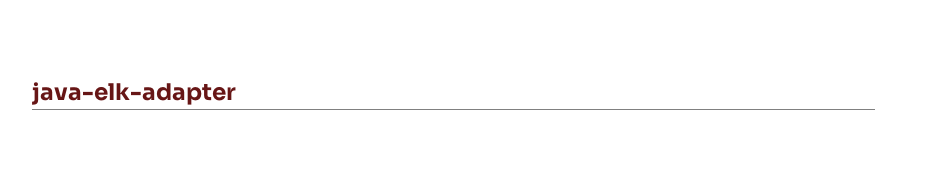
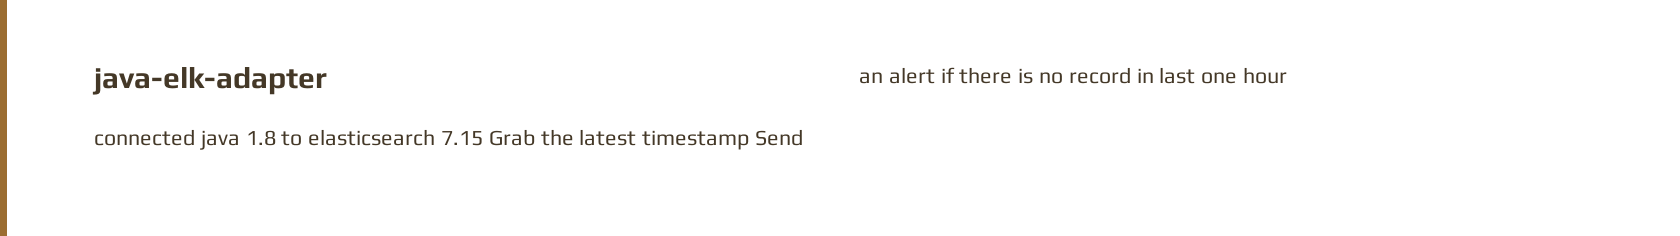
(236, 93) none -> [94,129,804,150] [859,67,1288,84] // connected java 1.8 to elasticsearch 7.15 Grab the latest timestamp Send an alert if there is no record in last one hour

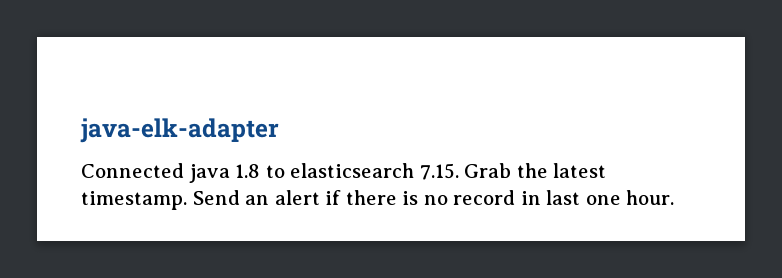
[94,129,195,146] connected -> [81,163,184,178] Connected
[441,131,484,146] 7.15 -> [419,163,459,180] 7.15.
[642,130,750,150] timestamp -> [81,191,187,210] timestamp.
[1243,67,1288,84] hour -> [626,190,675,205] hour.

